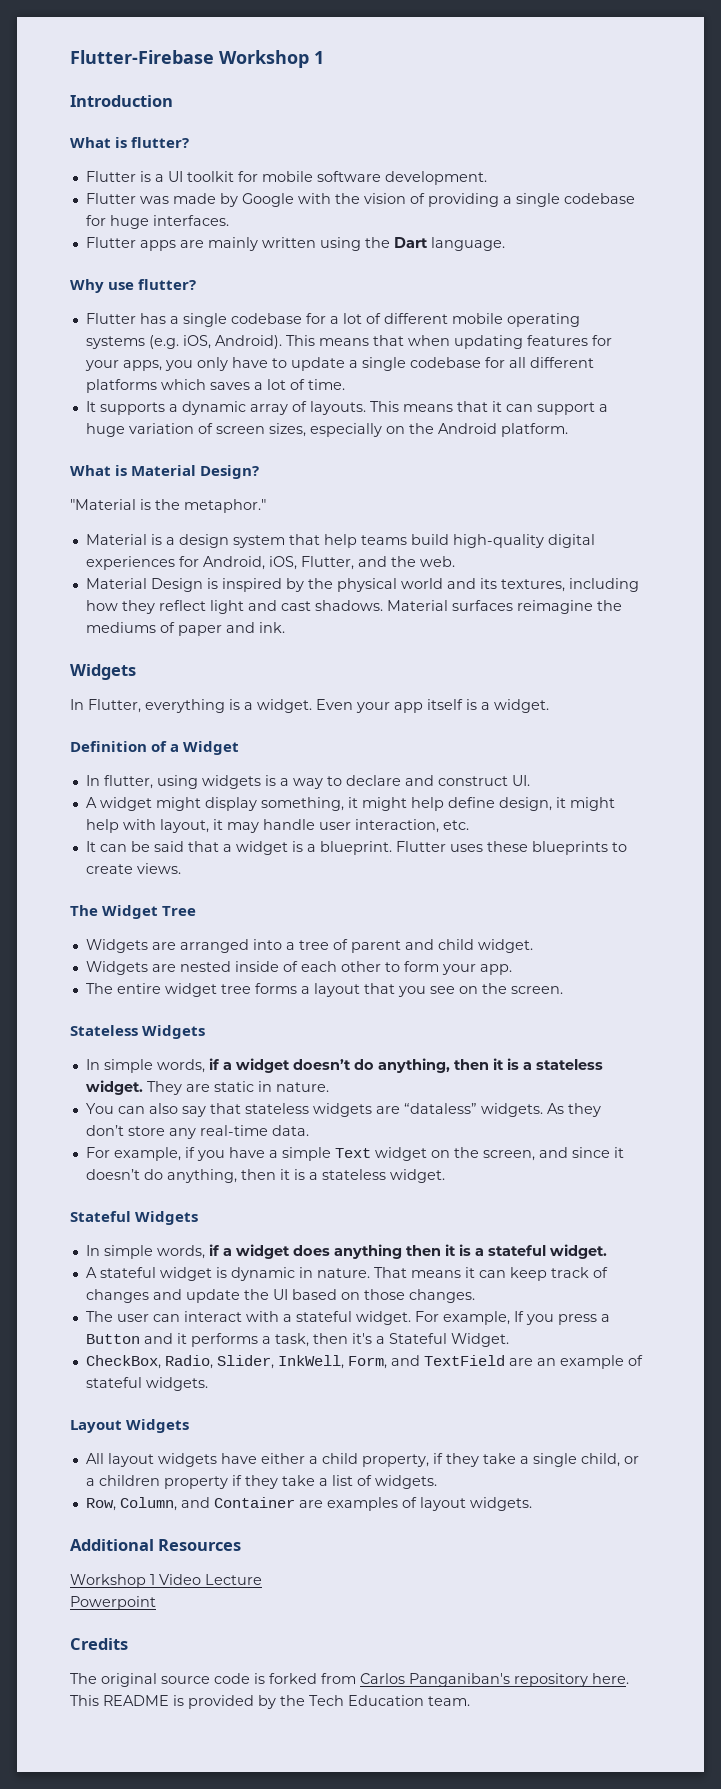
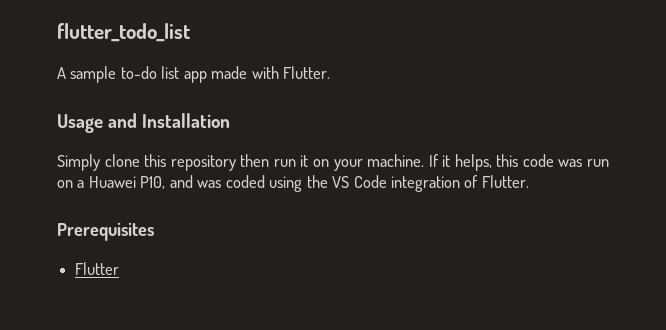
[70,50,324,68] [70,95,173,107] [70,137,190,148] [85,171,487,185] [85,193,635,207] [85,215,229,229] [85,237,505,251] [70,279,197,293] [85,313,580,327] [85,335,612,349] [84,357,594,371] [85,379,345,393] [85,401,608,415] [85,423,568,437] [70,465,260,479] [70,499,266,513] [85,534,595,548] [85,556,455,570] [85,578,639,592] [85,600,622,614] [85,622,285,636] [70,664,136,680] [70,699,549,713] [70,741,240,755] [85,775,530,789] [85,797,615,811] [85,819,469,833] [85,841,627,855] [85,863,181,874] [70,905,197,919] [85,939,533,953] [85,961,512,975] [85,983,563,997] [70,1025,206,1039] [85,1058,603,1073] [85,1080,329,1095] [85,1103,601,1117] [85,1125,309,1139] [85,1147,624,1161] [85,1169,445,1183] [70,1211,199,1225] [85,1244,607,1259] [85,1267,608,1281] [85,1289,475,1303] [85,1311,610,1325] [85,1333,509,1347] [85,1355,643,1369] [85,1377,208,1391] [70,1419,190,1433] [85,1453,639,1467] [85,1475,437,1489] [85,1497,532,1511] [70,1539,242,1551] [70,1574,262,1588] [70,1596,156,1610] [70,1638,128,1650] [70,1673,629,1687] [70,1695,470,1709] Flutter-Firebase Workshop 1 // Introduction // What is flutter? // Flutter is a UI toolkit for mobile software development. // Flutter was made by Google with the vision of providing a single codebase for huge interfaces. // Flutter apps are mainly written using the Dart language. // Why use flutter? // Flutter has a single codebase for a lot of different mobile operating systems (e.g. iOS, Android). This means that when updating features for your apps, you only have to update a single codebase for all different platforms which saves a lot of time. // It supports a dynamic array of layouts. This means that it can support a huge variation of screen sizes, especially on the Android platform. // What is Material Design? // "Material is the metaphor." // Material is a design system that help teams build high-quality digital experiences for Android, iOS, Flutter, and the web. // Material Design is inspired by the physical world and its textures, including how they reflect light and cast shadows. Material surfaces reimagine the mediums of paper and ink. // Widgets // In Flutter, everything is a widget. Even your app itself is a widget. // Definition of a Widget // In flutter, using widgets is a way to declare and construct UI. // A widget might display something, it might help define design, it might help with layout, it may handle user interaction, etc. // It can be said that a widget is a blueprint. Flutter uses these blueprints to create views. // The Widget Tree // Widgets are arranged into a tree of parent and child widget. // Widgets are nested inside of each other to form your app. // The entire widget tree forms a layout that you see on the screen. // Stateless Widgets // In simple words, if a widget doesn’t do anything, then it is a stateless widget. They are static in nature. // You can also say that stateless widgets are “dataless” widgets. As they don’t store any real-time data. // For example, if you have a simple Text widget on the screen, and since it doesn’t do anything, then it is a stateless widget. // Stateful Widgets // In simple words, if a widget does anything then it is a stateful widget. // A stateful widget is dynamic in nature. That means it can keep track of changes and update the UI based on those changes. // The user can interact with a stateful widget. For example, If you press a Button and it performs a task, then it's a Stateful Widget. // CheckBox, Radio, Slider, InkWell, Form, and TextField are an example of stateful widgets. // Layout Widgets // All layout widgets have either a child property, if they take a single child, or a children property if they take a list of widgets. // Row, Column, and Container are examples of layout widgets. // Additional Resources // Workshop 1 Video Lecture // Powerpoint // Credits // The original source code is forked from Carlos Panganiban's repository here. This README is provided by the Tech Education team. -> [57,23,190,42] [57,66,331,83] [57,113,231,133] [57,154,609,171] [57,175,529,192] [57,222,154,241] [75,262,120,275] flutter_todo_list // A sample to-do list app made with Flutter. // Usage and Installation // Simply clone this repository then run it on your machine. If it helps, this code was run on a Huawei P10, and was coded using the VS Code integration of Flutter. // Prerequisites // Flutter

